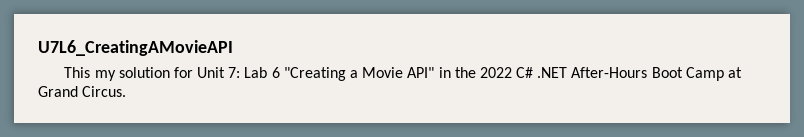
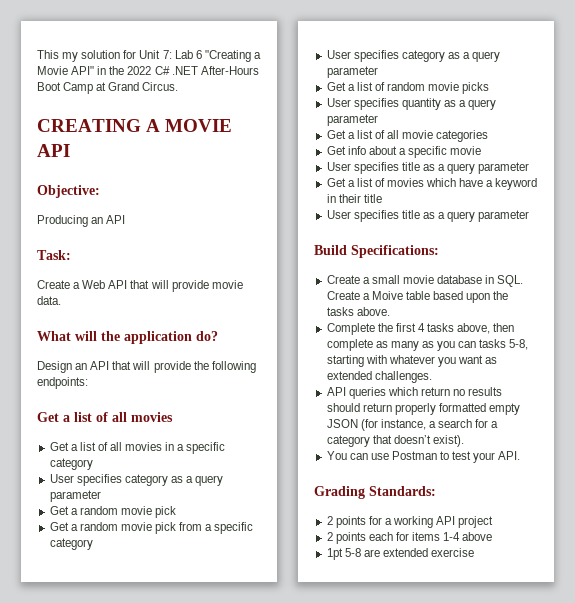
[38,40,233,56] U7L6_CreatingAMovieAPI // -> (37, 54) none
(127, 91) none -> [37,119,233,132] [37,144,70,157] [37,185,100,198] [37,215,126,227] [37,250,71,260] [37,280,243,292] [37,296,61,305] [37,331,218,344] [37,361,256,373] [37,377,88,389] [37,412,173,422] [49,442,226,454] [49,458,93,470] [49,474,224,486] [49,490,101,502] [49,506,177,518] [49,522,254,534] [49,538,93,550] [326,50,501,62] [326,66,378,78] [326,82,490,94] [326,98,497,110] [326,114,378,126] [326,130,489,142] [326,146,482,158] [326,162,530,174] [326,178,538,190] [326,194,382,203] [326,210,530,222] [314,245,439,258] [326,275,524,287] [326,291,509,303] [326,307,390,316] [326,323,515,335] [326,339,529,351] [326,355,498,367] [326,371,432,383] [326,387,503,399] [326,403,521,415] [326,419,499,431] [326,435,464,447] [326,451,521,463] [314,486,436,499] [326,516,494,528] [326,532,493,544] [326,548,475,560] // CREATING A MOVIE API // Objective: // Producing an API // Task: // Create a Web API that will provide movie data. // What will the application do? // Design an API that will provide the following endpoints: // Get a list of all movies // Get a list of all movies in a specific category // User specifies category as a query parameter // Get a random movie pick // Get a random movie pick from a specific category // User specifies category as a query parameter // Get a list of random movie picks // User specifies quantity as a query parameter // Get a list of all movie categories // Get info about a specific movie // User specifies title as a query parameter // Get a list of movies which have a keyword in their title // User specifies title as a query parameter // Build Specifications: // Create a small movie database in SQL. Create a Moive table based upon the tasks above. // Complete the first 4 tasks above, then complete as many as you can tasks 5-8, starting with whatever you want as extended challenges. // API queries which return no results should return properly formatted empty JSON (for instance, a search for a category that doesn’t exist). // You can use Postman to test your API. // Grading Standards: // 2 points for a working API project // 2 points each for items 1-4 above // 1pt 5-8 are extended exercise

